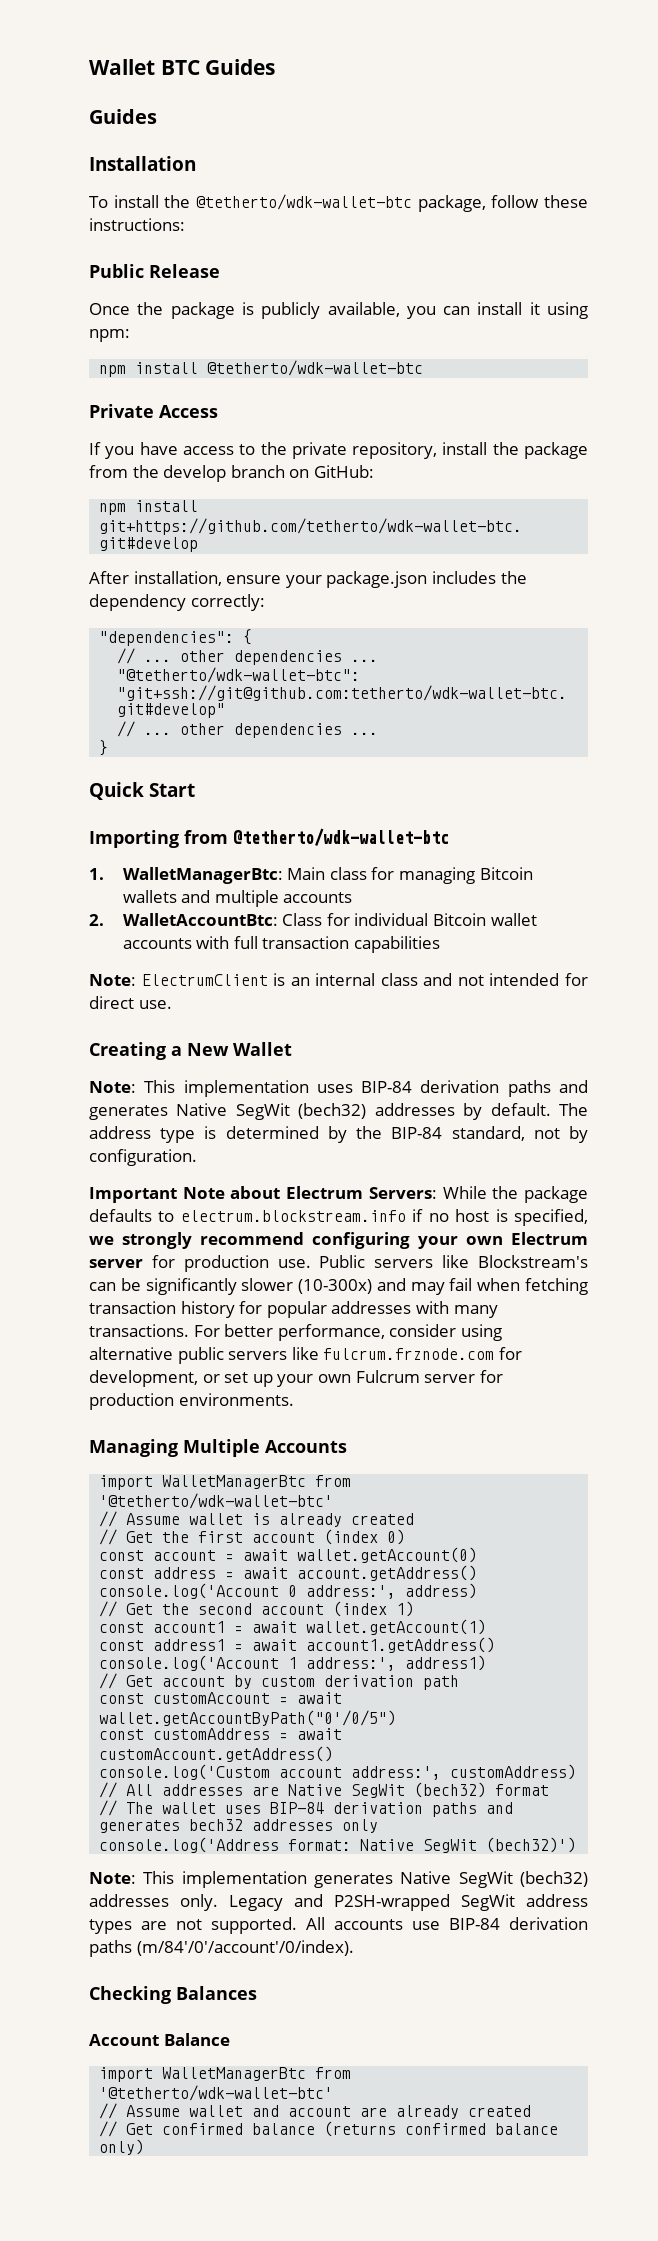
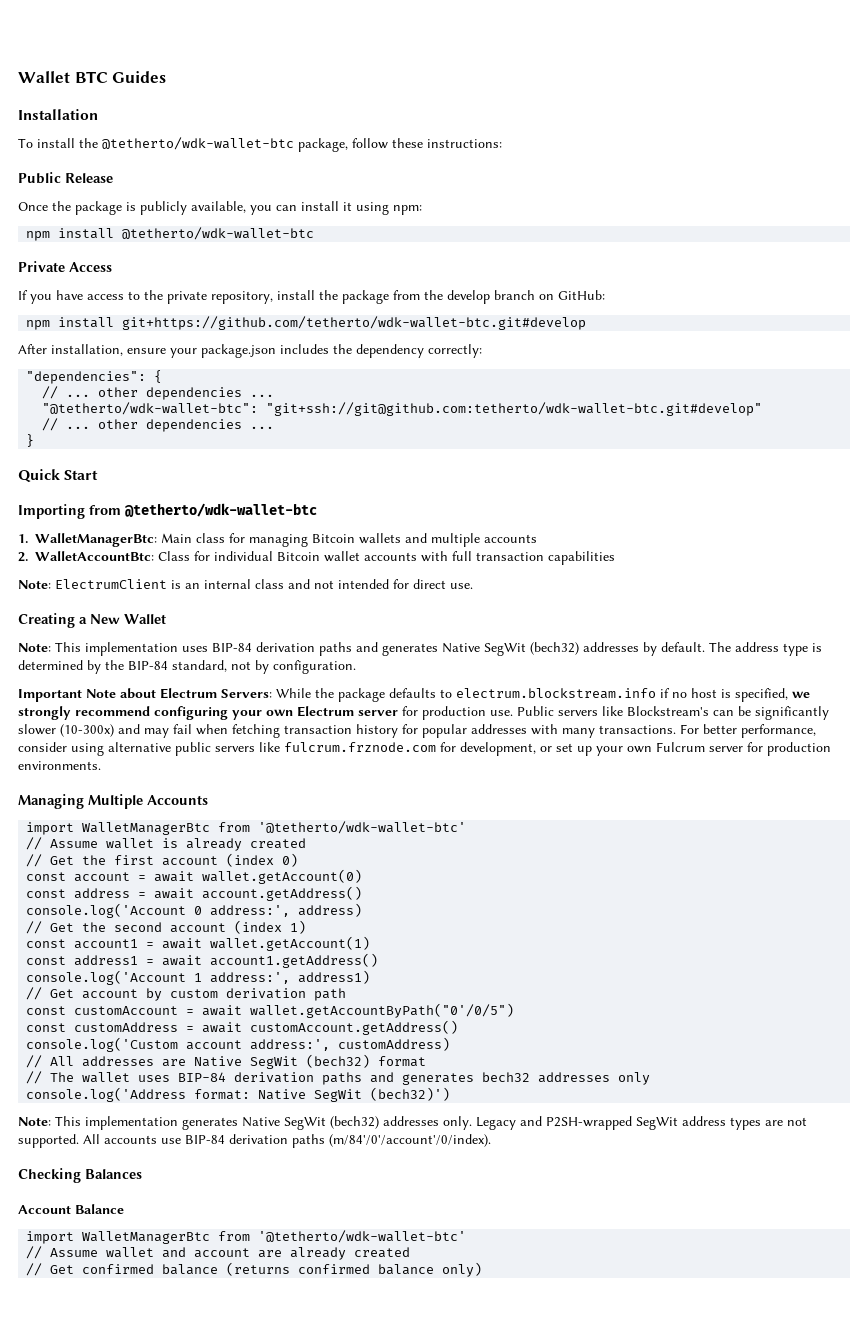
[89,109,157,124] // Guides -> (167, 77) none

